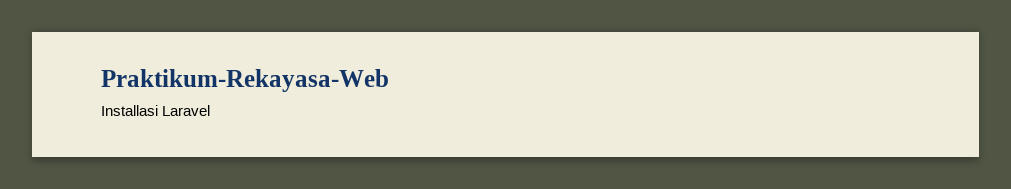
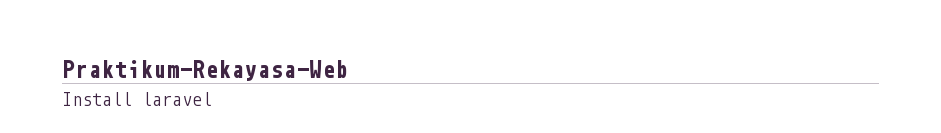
[101,105,211,116] Installasi Laravel -> [62,92,212,106] Install laravel

